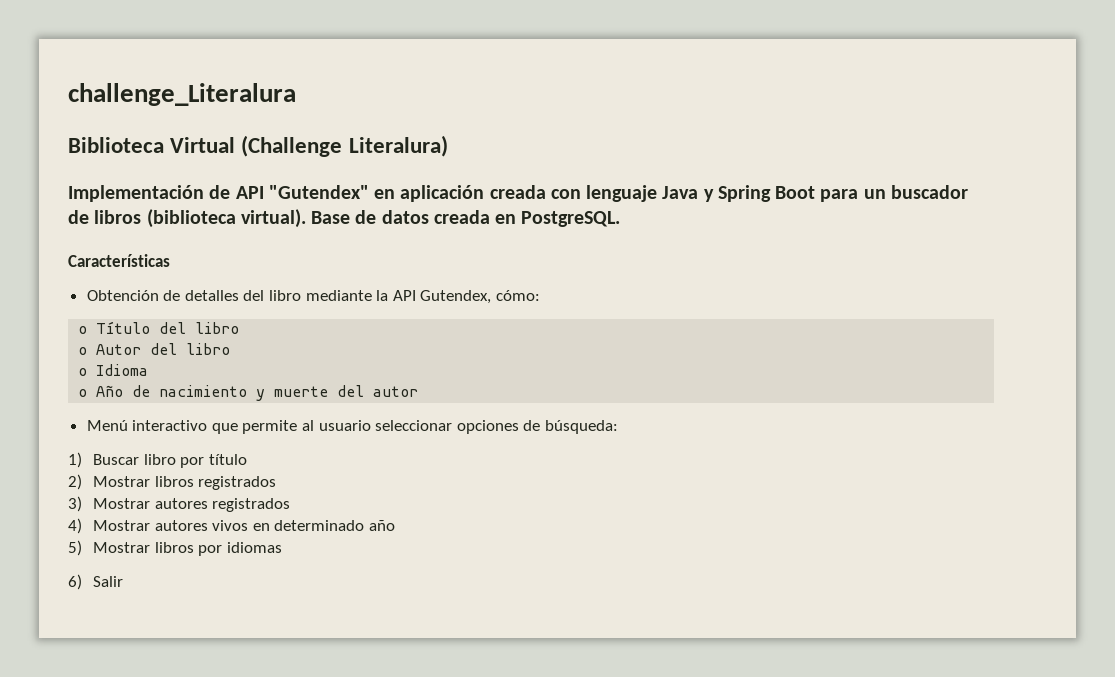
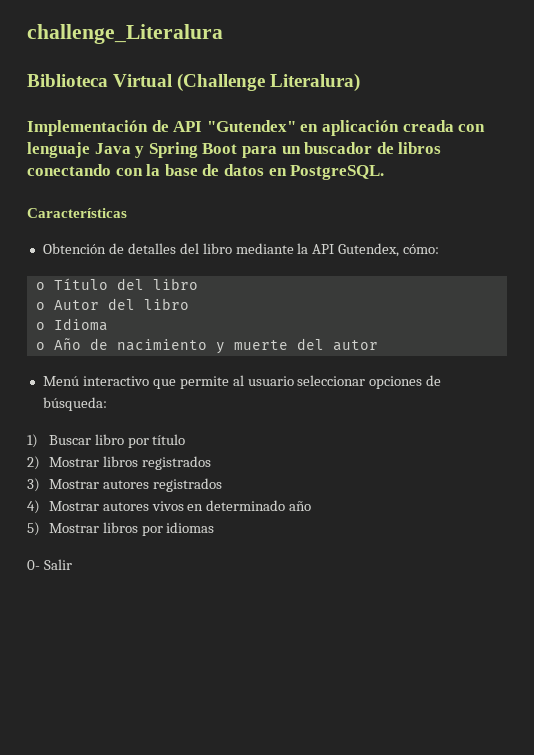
[146,209,351,228] (biblioteca virtual). Base -> [27,164,198,176] conectando con la base
[433,210,490,224] creada -> (264, 170) none
[68,574,82,590] 6) -> [27,560,40,570] 0-

